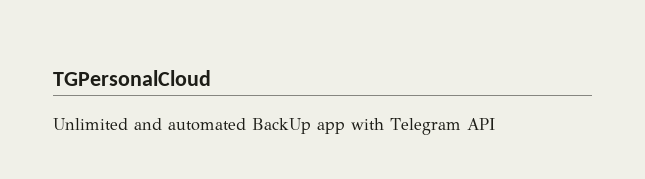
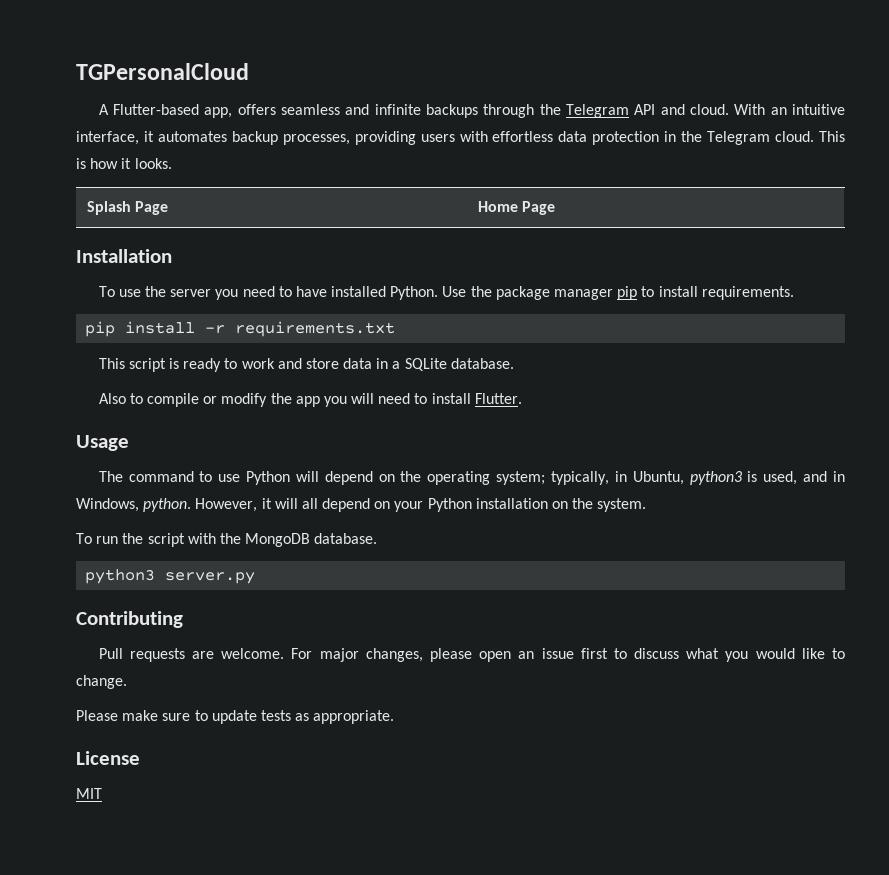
[53,118,495,135] Unlimited and automated BackUp app with Telegram API -> [98,104,846,118] [76,131,845,145] [76,158,172,169] [87,201,169,215] [478,201,556,215] [76,249,172,263] [98,286,794,300] [85,321,396,337] [98,358,514,372] [98,393,522,407] [76,435,129,451] [98,471,846,485] [76,498,647,512] [76,533,378,547] [85,569,256,584] [76,611,183,628] [98,648,845,662] [76,675,127,689] [76,710,395,724] [76,751,140,765] [76,788,102,799] A Flutter-based app, offers seamless and infinite backups through the Telegram API and cloud. With an intuitive interface, it automates backup processes, providing users with effortless data protection in the Telegram cloud. This is how it looks. // Splash Page | Home Page // Installation // To use the server you need to have installed Python. Use the package manager pip to install requirements. // pip install -r requirements.txt // This script is ready to work and store data in a SQLite database. // Also to compile or modify the app you will need to install Flutter. // Usage // The command to use Python will depend on the operating system; typically, in Ubuntu, python3 is used, and in Windows, python. However, it will all depend on your Python installation on the system. // To run the script with the MongoDB database. // python3 server.py // Contributing // Pull requests are welcome. For major changes, please open an issue first to discuss what you would like to change. // Please make sure to update tests as appropriate. // License // MIT

